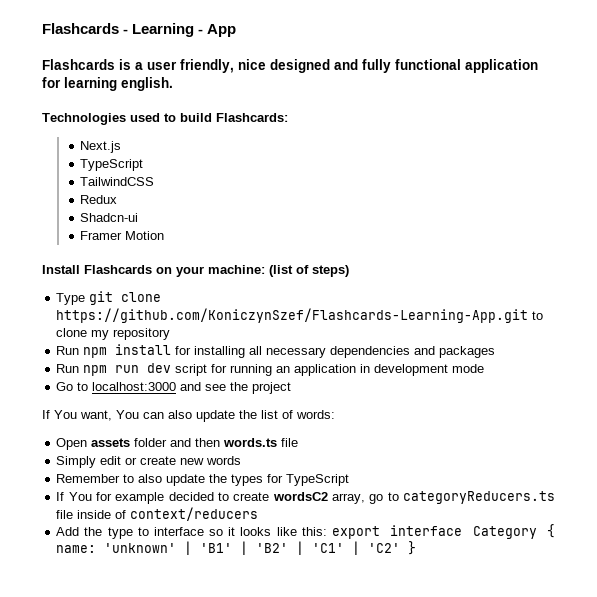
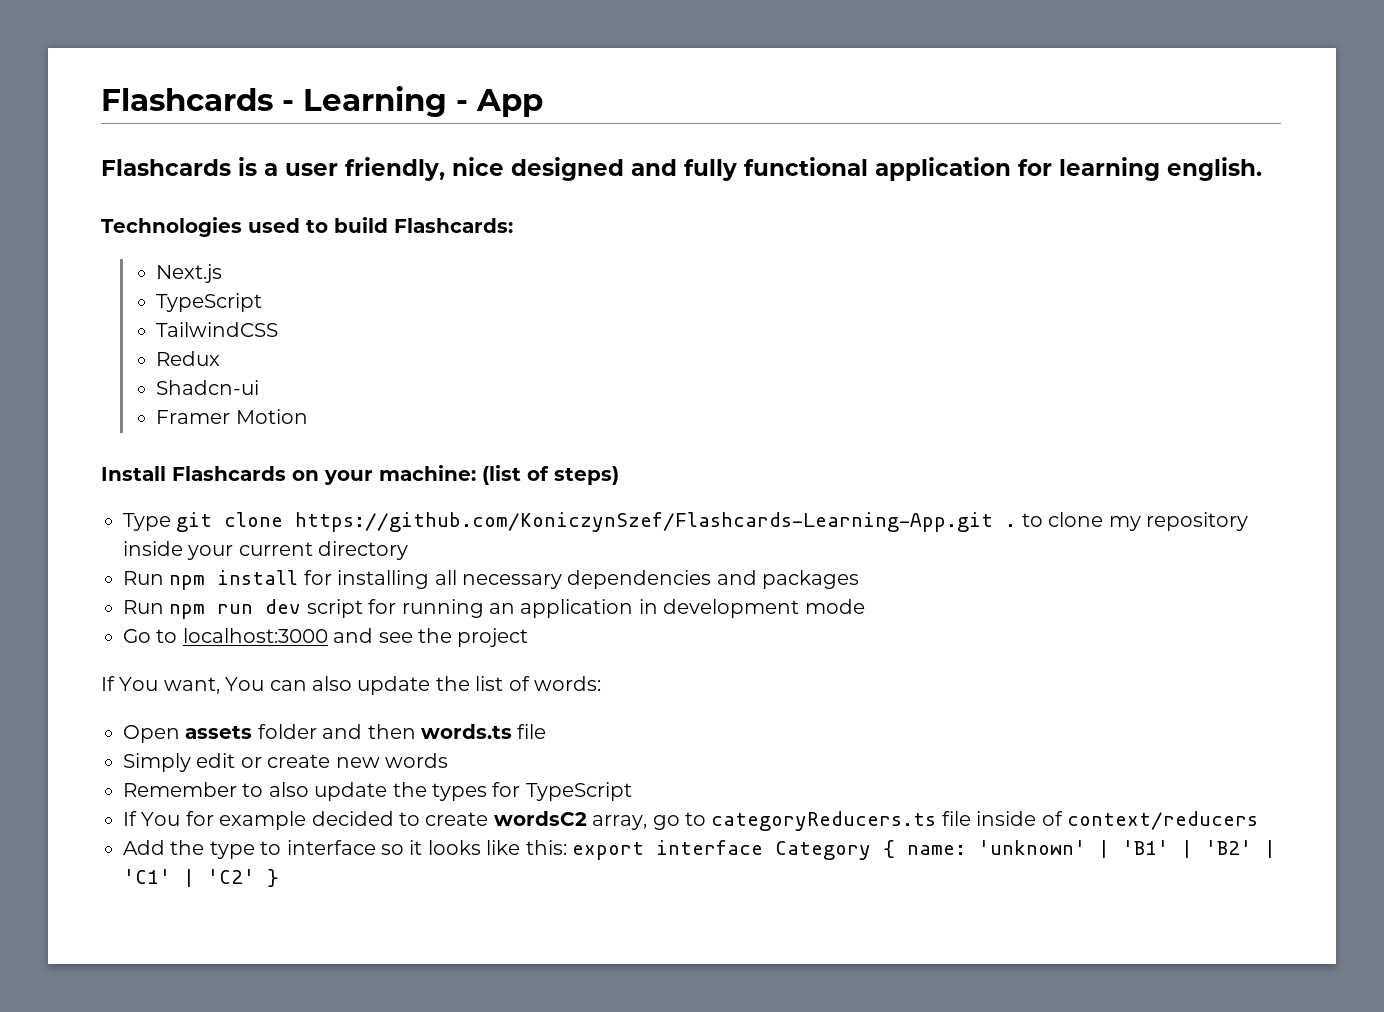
(529, 315) none -> [1005,524,1017,527] .
(171, 334) none -> [123,541,409,560] inside your current directory

